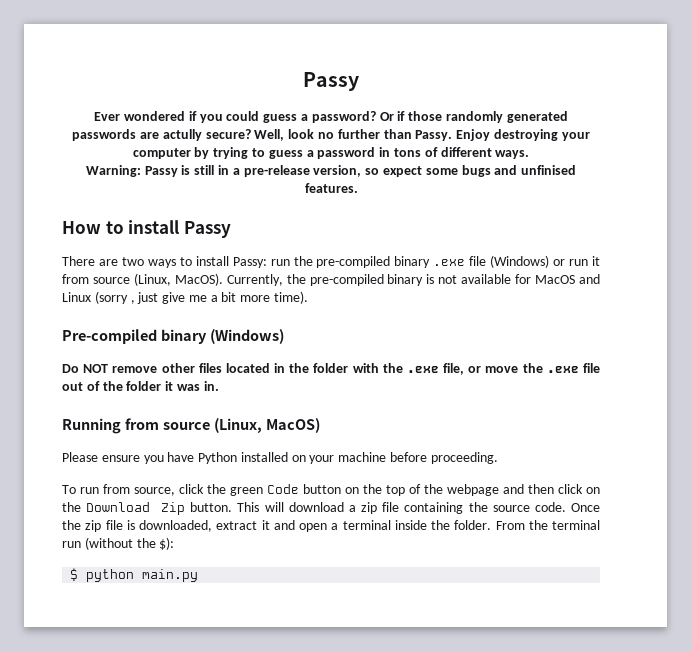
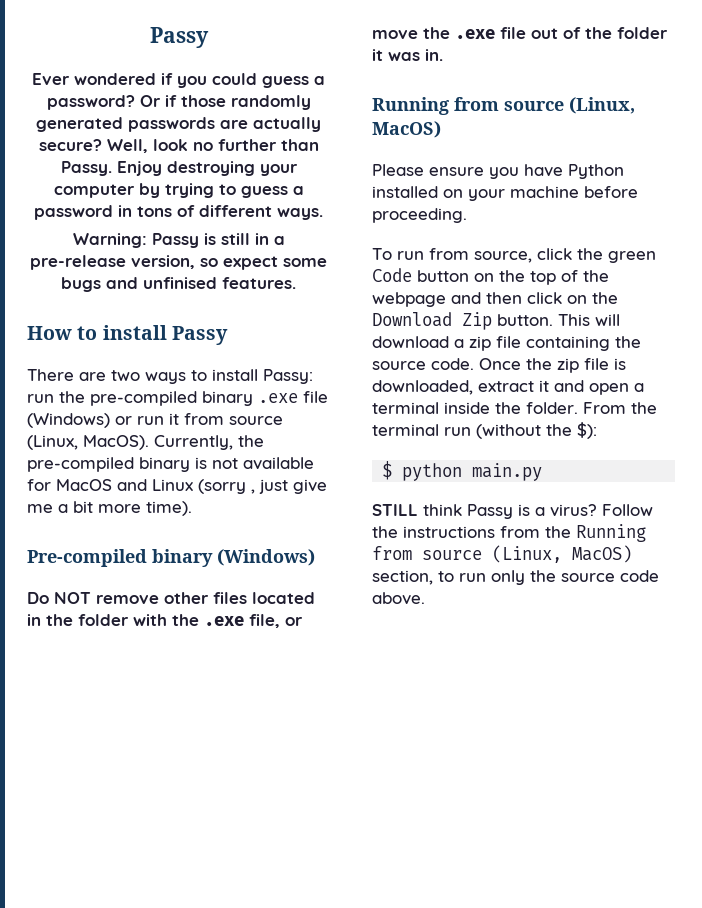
[162,129,202,141] actully -> [253,117,321,132] actually
(199, 575) none -> [372,504,653,519] [372,524,646,542] [372,545,632,563] [372,570,659,585] [372,592,425,605] // STILL think Passy is a virus? Follow the instructions from the Running from source (Linux, MacOS) section, to run only the source code above.

